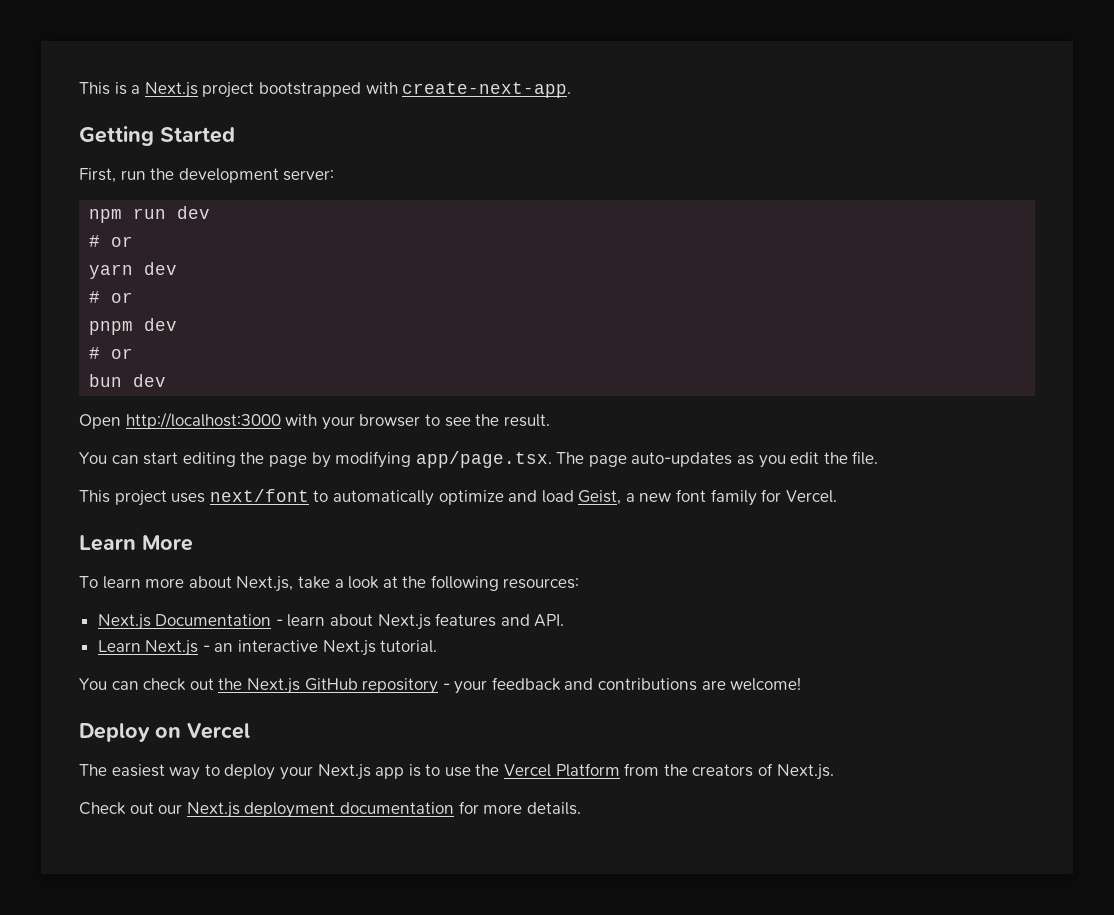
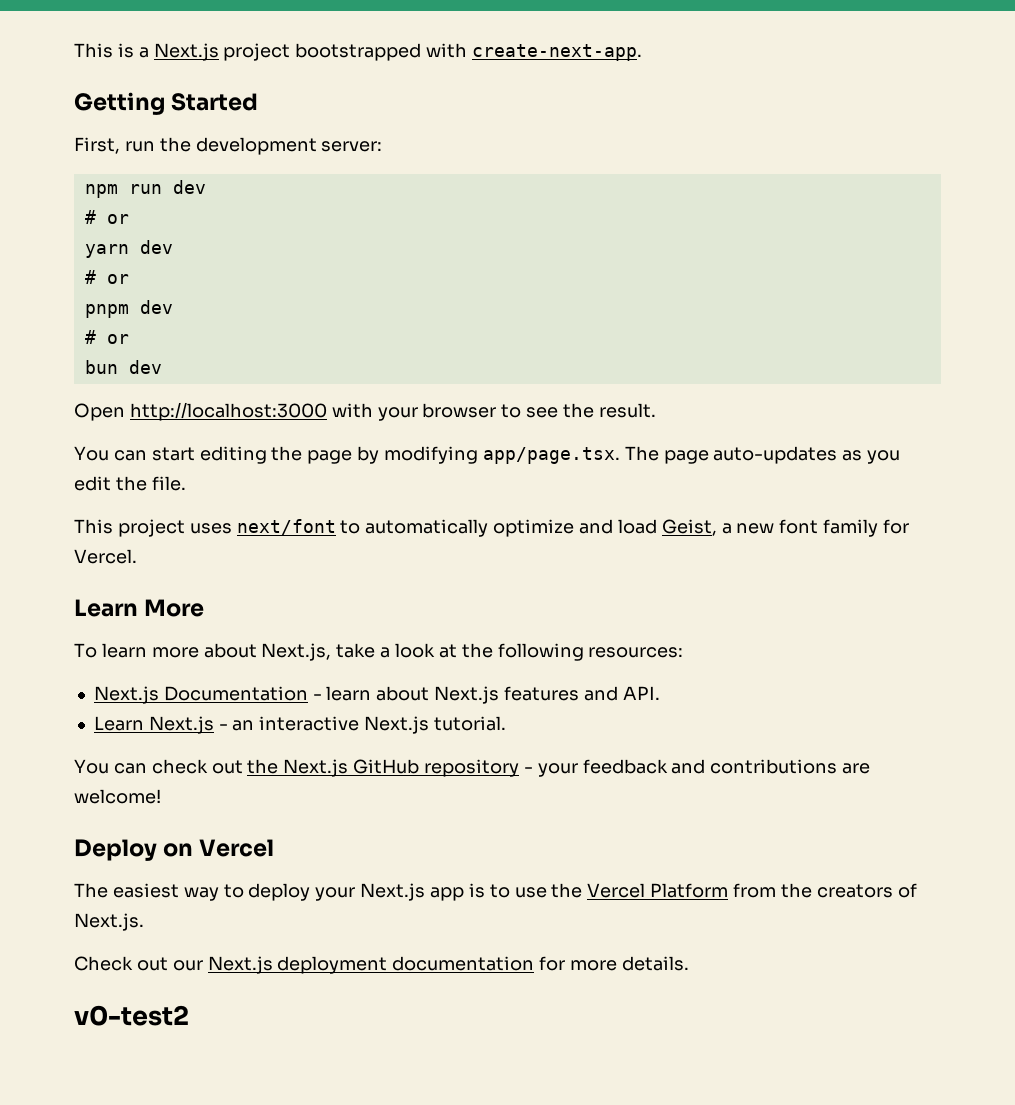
(581, 808) none -> [74,1005,189,1026] // v0-test2

